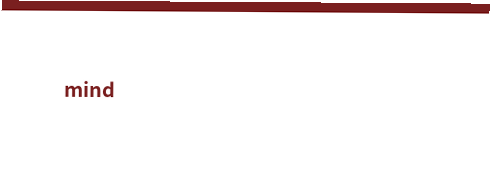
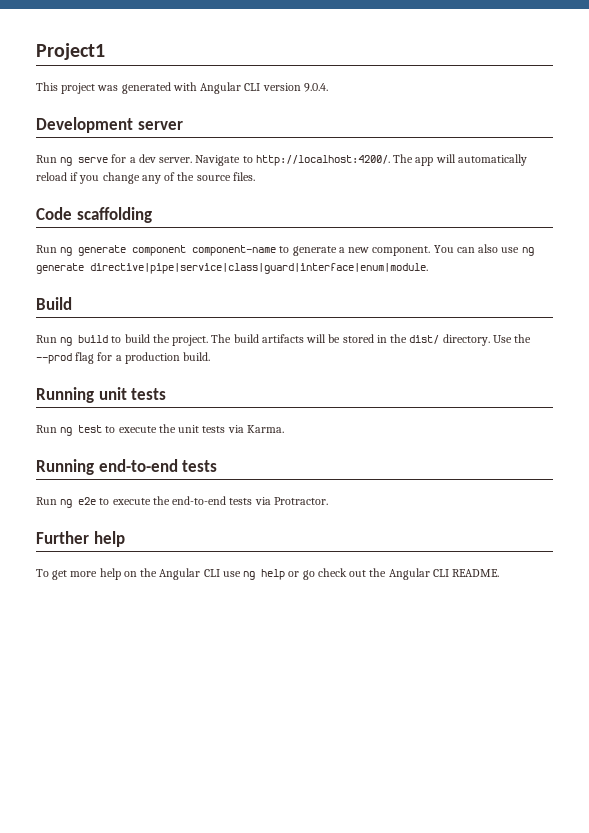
[63,80,116,98] mind -> [36,43,105,60] [36,82,328,94] [36,117,183,133] [36,154,527,166] [36,172,255,184] [36,207,152,223] [36,244,534,256] [36,263,428,274] [36,297,72,310] [36,334,532,346] [36,352,211,364] [36,387,167,403] [36,424,284,436] [36,459,218,475] [36,496,328,508] [36,531,125,547] [36,568,500,580] Project1 // This project was generated with Angular CLI version 9.0.4. // Development server // Run ng serve for a dev server. Navigate to http://localhost:4200/. The app will automatically reload if you change any of the source files. // Code scaffolding // Run ng generate component component-name to generate a new component. You can also use ng generate directive|pipe|service|class|guard|interface|enum|module. // Build // Run ng build to build the project. The build artifacts will be stored in the dist/ directory. Use the --prod flag for a production build. // Running unit tests // Run ng test to execute the unit tests via Karma. // Running end-to-end tests // Run ng e2e to execute the end-to-end tests via Protractor. // Further help // To get more help on the Angular CLI use ng help or go check out the Angular CLI README.

